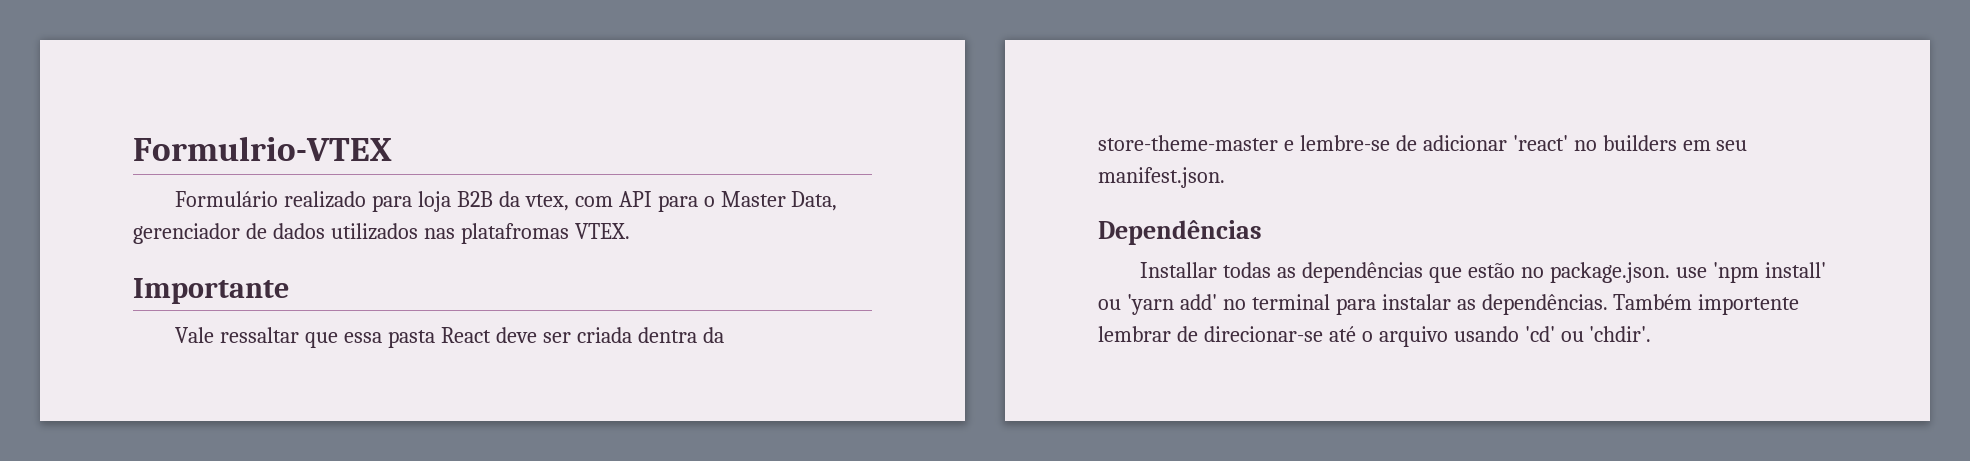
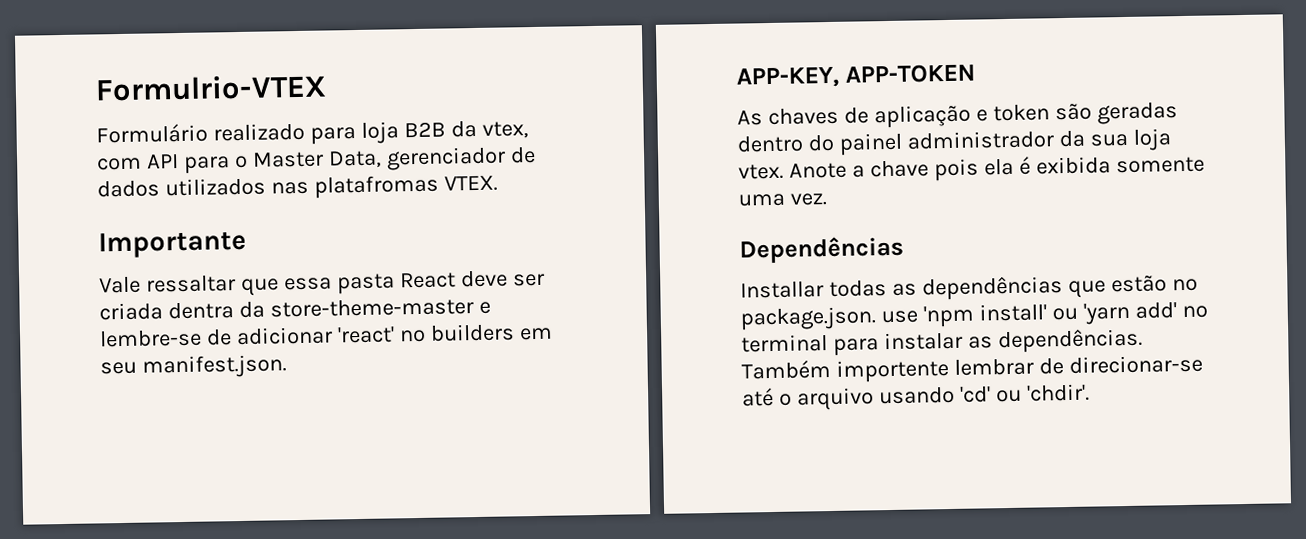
(1225, 177) none -> [736,63,976,89] [737,102,1178,129] [737,128,1172,156] [738,156,1205,182] [738,193,827,207] // APP-KEY, APP-TOKEN // As chaves de aplicação e token são geradas dentro do painel administrador da sua loja vtex. Anote a chave pois ela é exibida somente uma vez.

